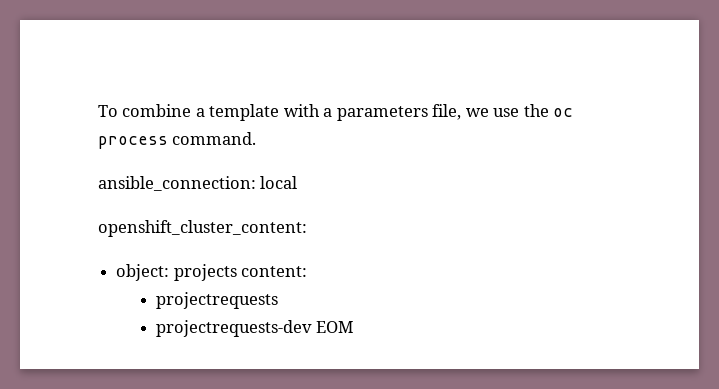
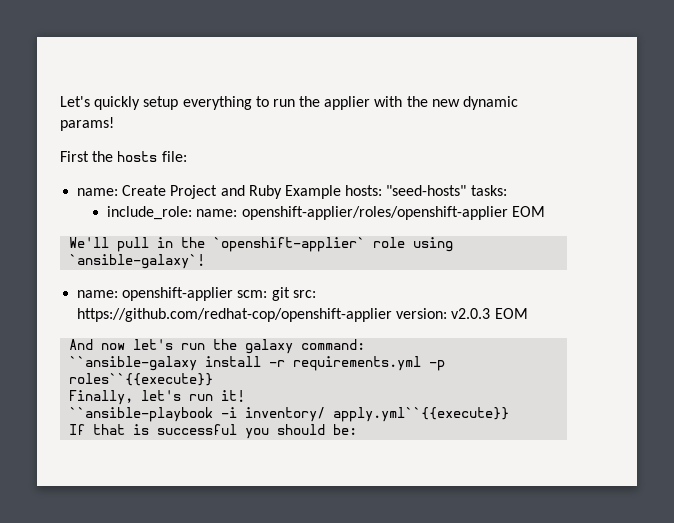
[98,104,574,121] [98,132,257,149] [98,176,298,191] [98,220,307,237] [116,264,308,281] [155,292,278,309] [155,320,354,337] To combine a template with a parameters file, we use the oc process command. // ansible_connection: local // openshift_cluster_content: // object: projects content: // projectrequests // projectrequests-dev EOM -> [60,96,519,110] [60,117,114,131] [60,151,187,162] [77,185,507,199] [107,206,545,220] [69,237,454,252] [69,254,206,269] [77,287,316,301] [77,308,528,322] [69,339,366,354] [69,356,446,371] [69,373,214,386] [69,390,246,405] [69,407,510,422] [69,424,358,439] Let's quickly setup everything to run the applier with the new dynamic params! // First the hosts file: // name: Create Project and Ruby Example hosts: "seed-hosts" tasks: // include_role: name: openshift-applier/roles/openshift-applier EOM // We'll pull in the `openshift-applier` role using `ansible-galaxy`! // name: openshift-applier scm: git src: https://github.com/redhat-cop/openshift-applier version: v2.0.3 EOM // And now let's run the galaxy command: // ``ansible-galaxy install -r requirements.yml -p roles``{{execute}} // Finally, let's run it! // ``ansible-playbook -i inventory/ apply.yml``{{execute}} // If that is successful you should be:

